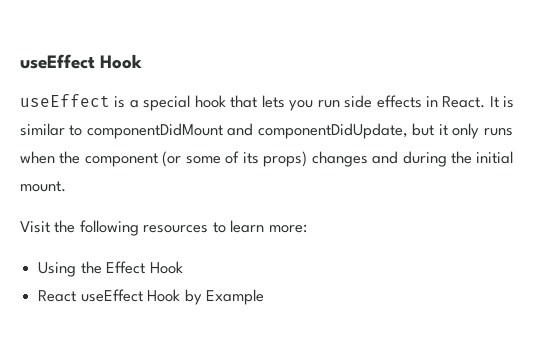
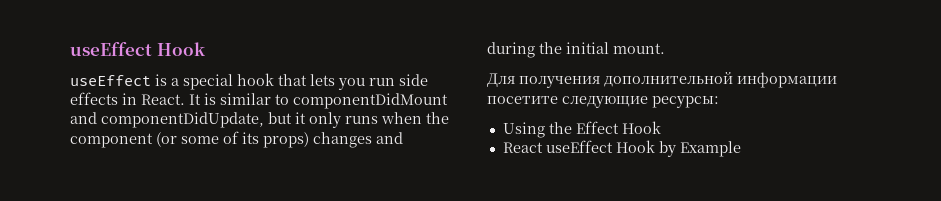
[20,220,307,236] Visit the following resources to learn more: -> [487,72,837,88] [487,96,719,108] Для получения дополнительной информации посетите следующие ресурсы:

